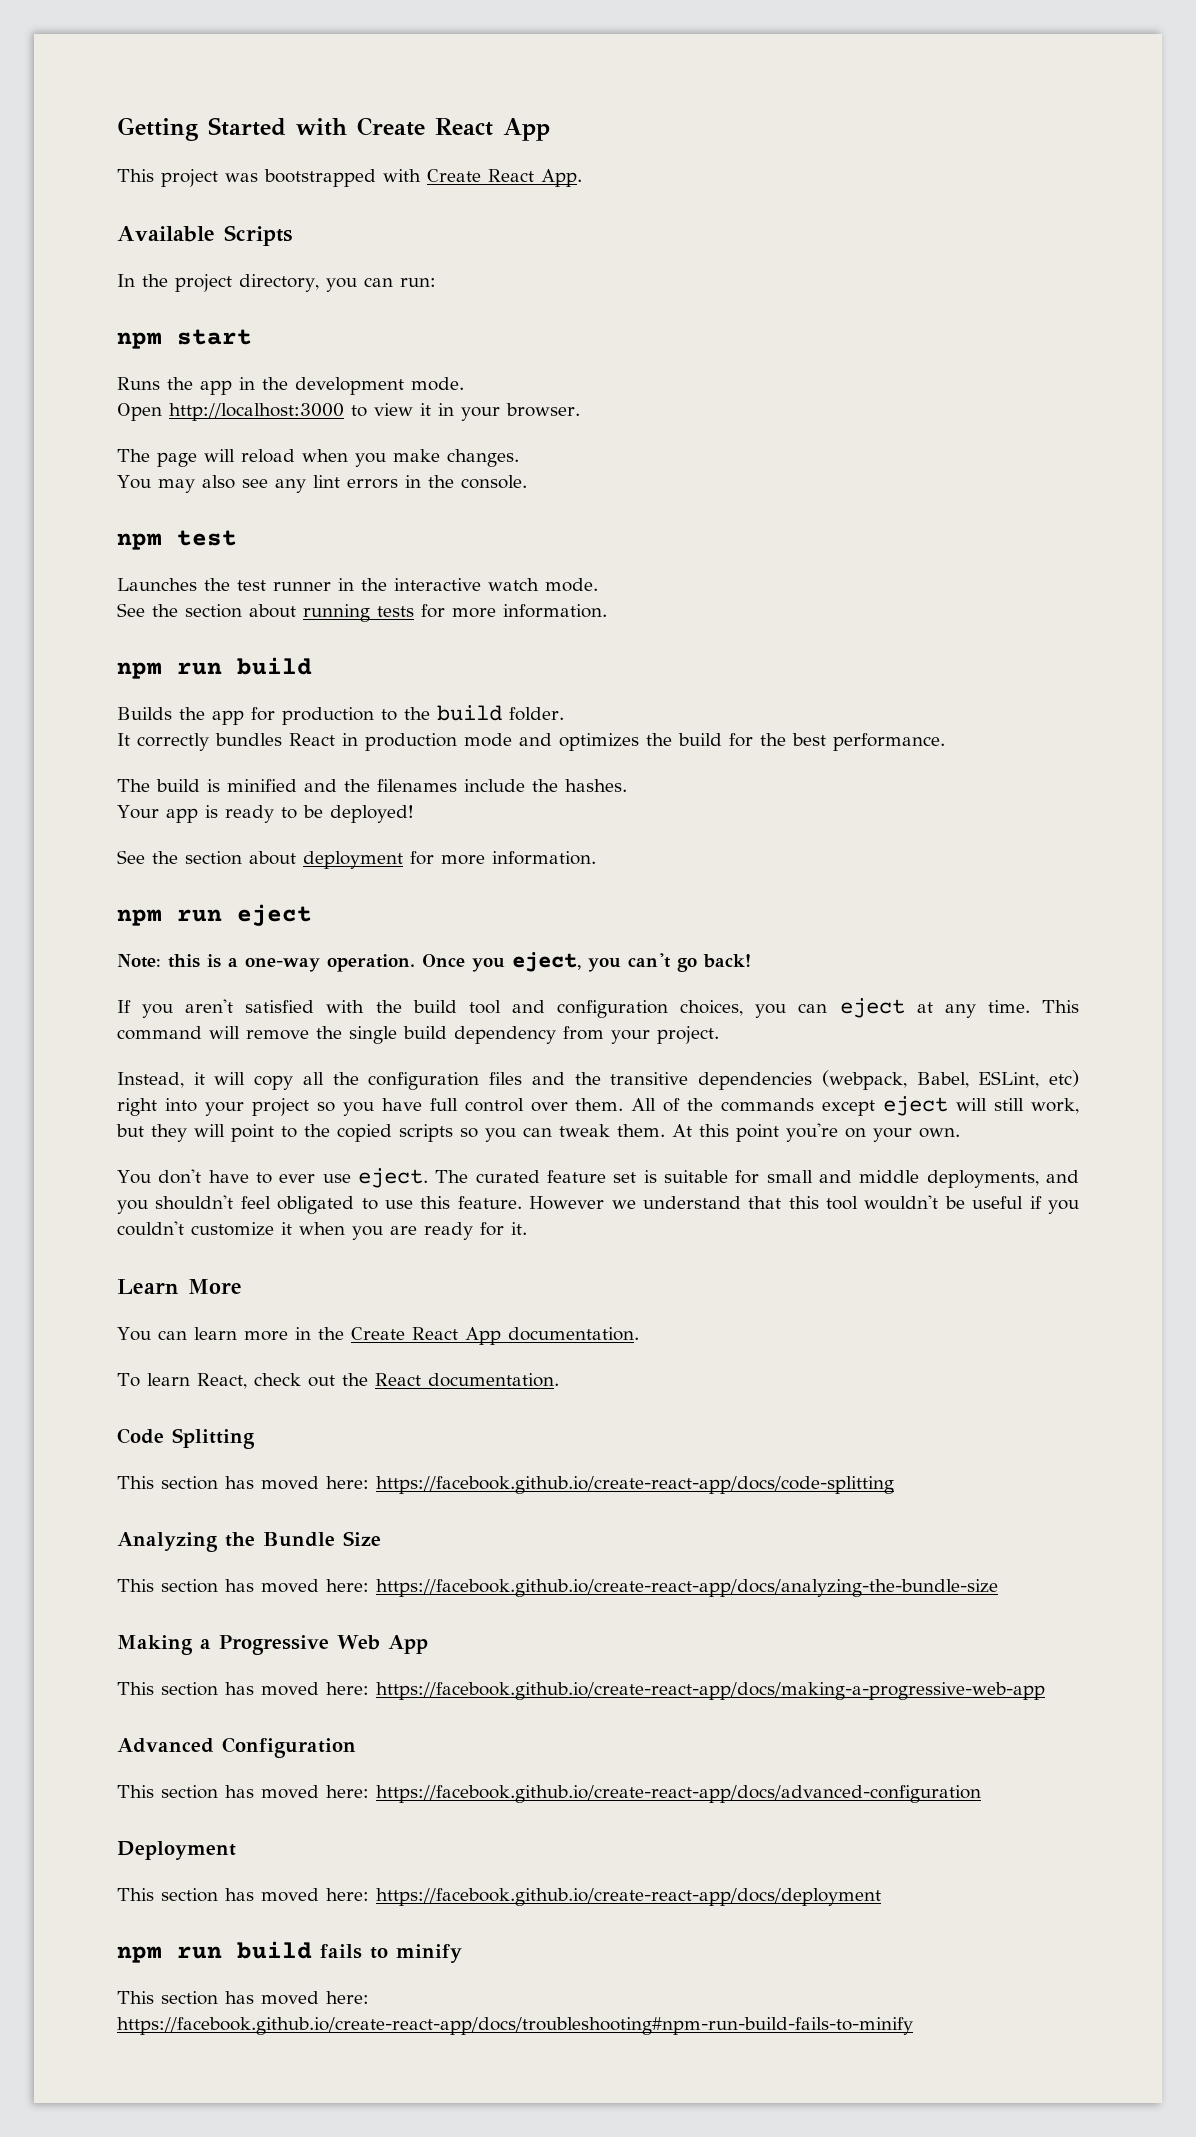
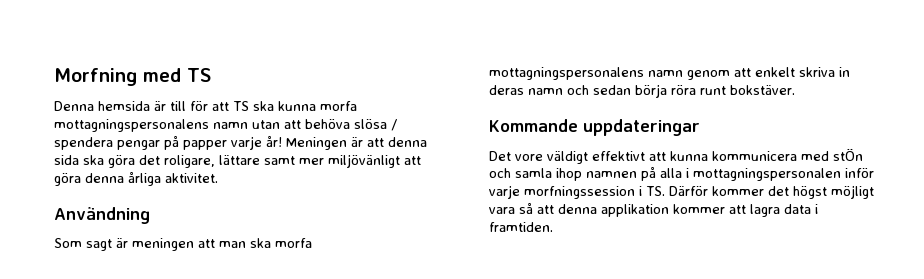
[117,117,550,141] [117,169,582,187] [117,225,292,246] [117,274,436,292] [117,329,252,349] [117,377,464,395] [117,403,580,421] [117,449,519,467] [117,475,527,493] [117,530,237,550] [117,578,598,592] [117,603,607,622] [117,657,312,679] [117,705,564,725] [117,733,945,751] [117,779,627,792] [117,805,414,823] [117,850,596,869] [117,904,312,926] [117,952,751,972] [117,998,1079,1018] [117,1026,719,1044] [117,1070,1080,1090] [117,1096,1079,1116] [116,1123,960,1142] [117,1168,1080,1188] [117,1195,1080,1214] [117,1221,527,1240] [117,1279,242,1294] [117,1327,639,1345] [117,1373,559,1389] [117,1428,255,1449] [117,1476,894,1494] [117,1531,381,1552] [117,1579,998,1597] [117,1635,428,1655] [117,1682,1045,1700] [117,1737,356,1758] [117,1785,981,1803] [117,1841,236,1860] [117,1888,881,1906] [117,1941,462,1963] [117,1991,369,2005] [117,2017,913,2035] Getting Started with Create React App // This project was bootstrapped with Create React App. // Available Scripts // In the project directory, you can run: // npm start // Runs the app in the development mode. // Open http://localhost:3000 to view it in your browser. // The page will reload when you make changes. // You may also see any lint errors in the console. // npm test // Launches the test runner in the interactive watch mode. // See the section about running tests for more information. // npm run build // Builds the app for production to the build folder. // It correctly bundles React in production mode and optimizes the build for the best performance. // The build is minified and the filenames include the hashes. // Your app is ready to be deployed! // See the section about deployment for more information. // npm run eject // Note: this is a one-way operation. Once you eject, you can't go back! // If you aren't satisfied with the build tool and configuration choices, you can eject at any time. This command will remove the single build dependency from your project. // Instead, it will copy all the configuration files and the transitive dependencies (webpack, Babel, ESLint, etc) right into your project so you have full control over them. All of the commands except eject will still work, but they will point to the copied scripts so you can tweak them. At this point you're on your own. // You don't have to ever use eject. The curated feature set is suitable for small and middle deployments, and you shouldn't feel obligated to use this feature. However we understand that this tool wouldn't be useful if you couldn't customize it when you are ready for it. // Learn More // You can learn more in the Create React App documentation. // To learn React, check out the React documentation. // Code Splitting // This section has moved here: https://facebook.github.io/create-react-app/docs/code-splitting // Analyzing the Bundle Size // This section has moved here: https://facebook.github.io/create-react-app/docs/analyzing-the-bundle-size // Making a Progressive Web App // This section has moved here: https://facebook.github.io/create-react-app/docs/making-a-progressive-web-app // Advanced Configuration // This section has moved here: https://facebook.github.io/create-react-app/docs/advanced-configuration // Deployment // This section has moved here: https://facebook.github.io/create-react-app/docs/deployment // npm run build fails to minify // This section has moved here: https://facebook.github.io/create-react-app/docs/troubleshooting#npm-run-build-fails-to-minify -> [54,68,211,86] [54,100,357,111] [54,118,397,132] [54,135,427,150] [54,154,421,168] [54,171,218,186] [54,207,150,224] [54,238,312,251] [489,67,850,80] [489,84,795,98] [489,119,700,136] [489,148,863,164] [489,166,874,181] [489,185,874,199] [489,202,818,217] [489,222,553,232] Morfning med TS // Denna hemsida är till för att TS ska kunna morfa mottagningspersonalens namn utan att behöva slösa / spendera pengar på papper varje år! Meningen är att denna sida ska göra det roligare, lättare samt mer miljövänligt att göra denna årliga aktivitet. // Användning // Som sagt är meningen att man ska morfa mottagningspersonalens namn genom att enkelt skriva in deras namn och sedan börja röra runt bokstäver. // Kommande uppdateringar // Det vore väldigt effektivt att kunna kommunicera med stÖn och samla ihop namnen på alla i mottagningspersonalen inför varje morfningssession i TS. Därför kommer det högst möjligt vara så att denna applikation kommer att lagra data i framtiden.

